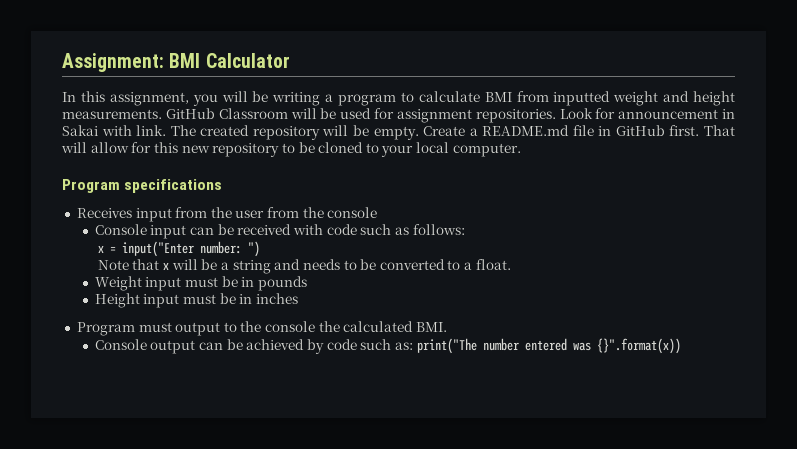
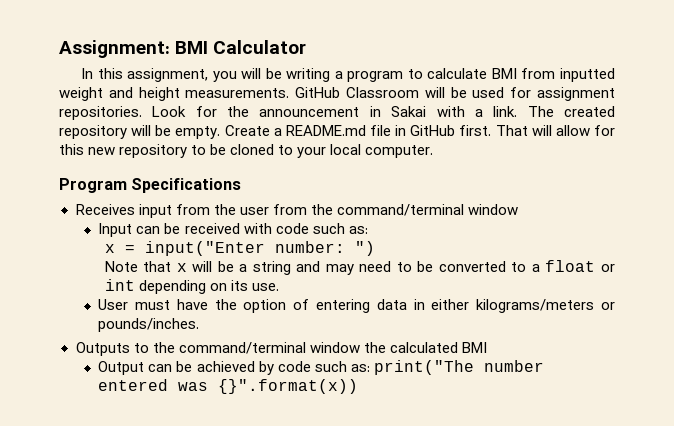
(616, 113) none -> [227,106,250,117] the
(132, 130) none -> [474,109,483,117] a
[124,179,223,193] specifications -> [131,178,242,193] Specifications
[327,207,378,218] [94,224,187,239] console // Console input -> [336,204,518,216] [98,223,133,237] command/terminal window // Input
[394,224,465,235] as follows: -> [348,226,368,234] as:
[302,259,340,270] needs -> [325,261,392,275] may need
[475,259,511,270] [94,276,307,291] [94,293,298,308] [76,321,448,336] [94,339,196,354] float. // Weight input must be in pounds // Height input must be in inches // Program must output to the console the calculated BMI. // Console output -> [545,260,615,272] [104,279,279,294] [98,299,615,313] [98,318,200,332] [75,342,487,356] [98,361,145,375] float or int depending on its use. // User must have the option of entering data in either kilograms/meters or pounds/inches. // Outputs to the command/terminal window the calculated BMI // Output

